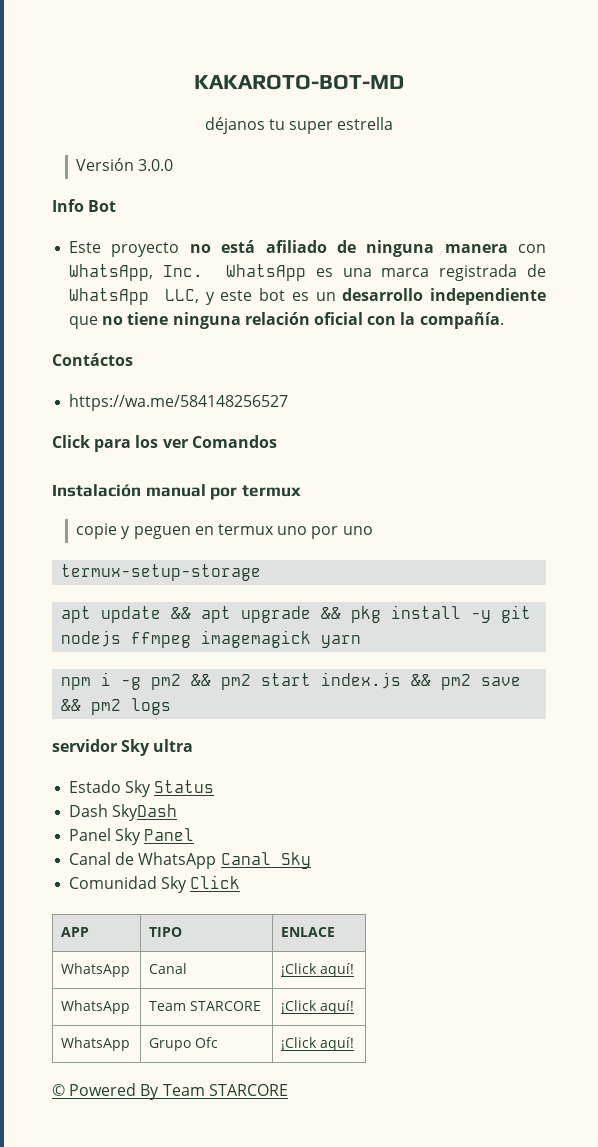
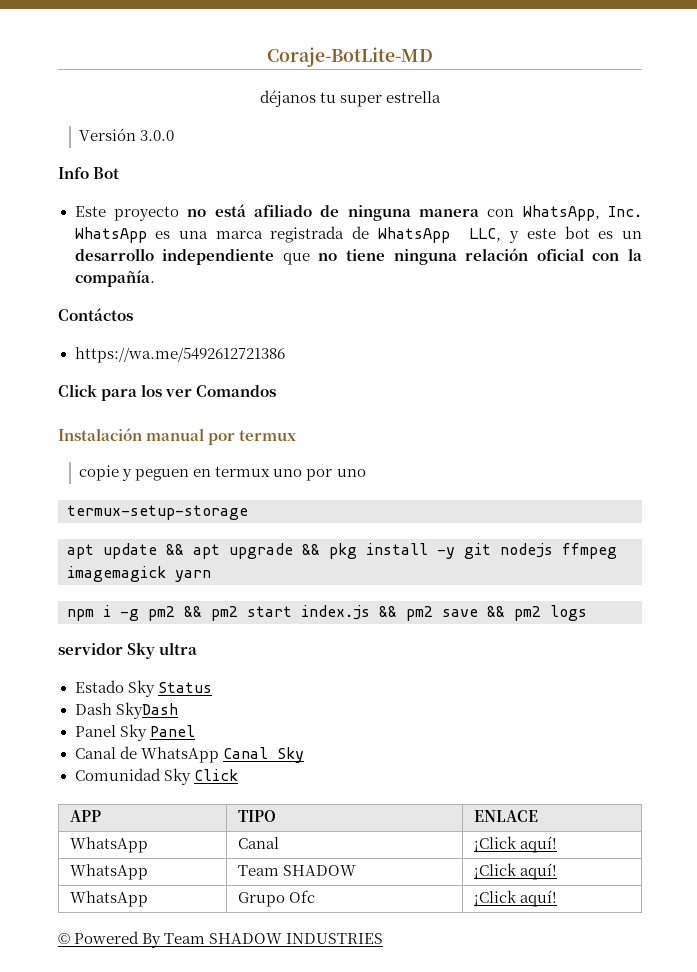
[194,74,404,90] KAKAROTO-BOT-MD -> [267,47,433,67] Coraje-BotLite-MD
[69,394,289,411] https://wa.me/584148256527 -> [74,347,285,363] https://wa.me/5492612721386
[190,1001,262,1011] STARCORE -> [282,865,356,876] SHADOW
[208,1084,288,1096] STARCORE -> [209,933,384,944] SHADOW INDUSTRIES

